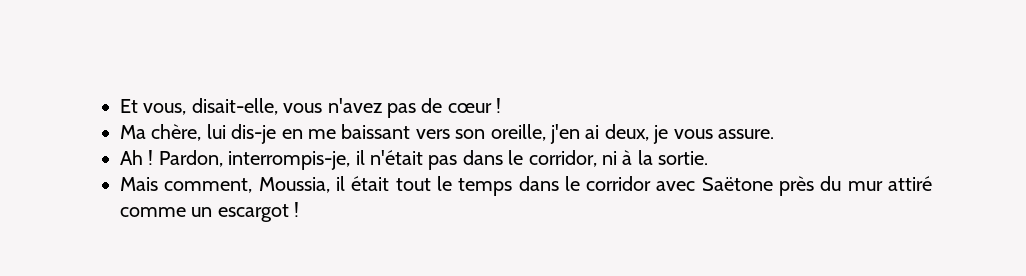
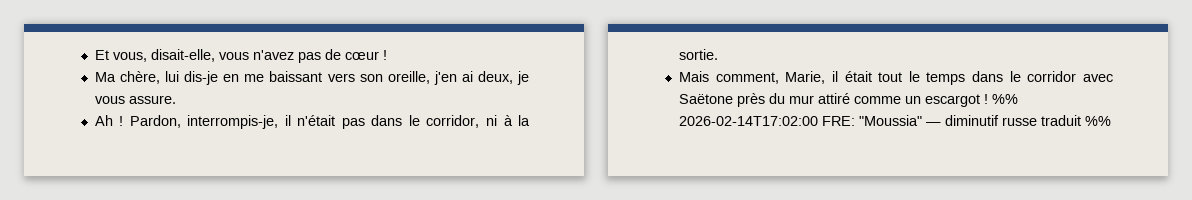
[258,177,330,193] Moussia, -> [785,71,826,84] Marie,
(300, 209) none -> [991,94,1018,104] [678,115,1111,126] %% 2026-02-14T17:02:00 FRE: "Moussia" — diminutif russe traduit %%

